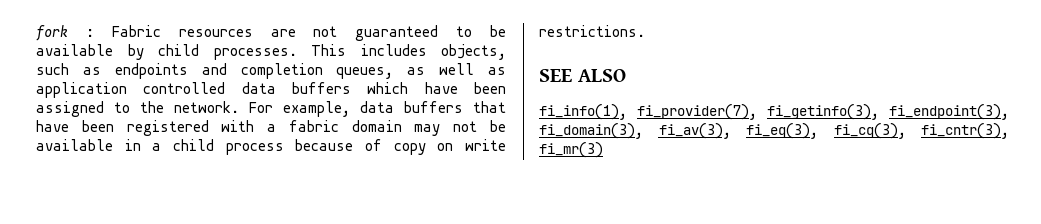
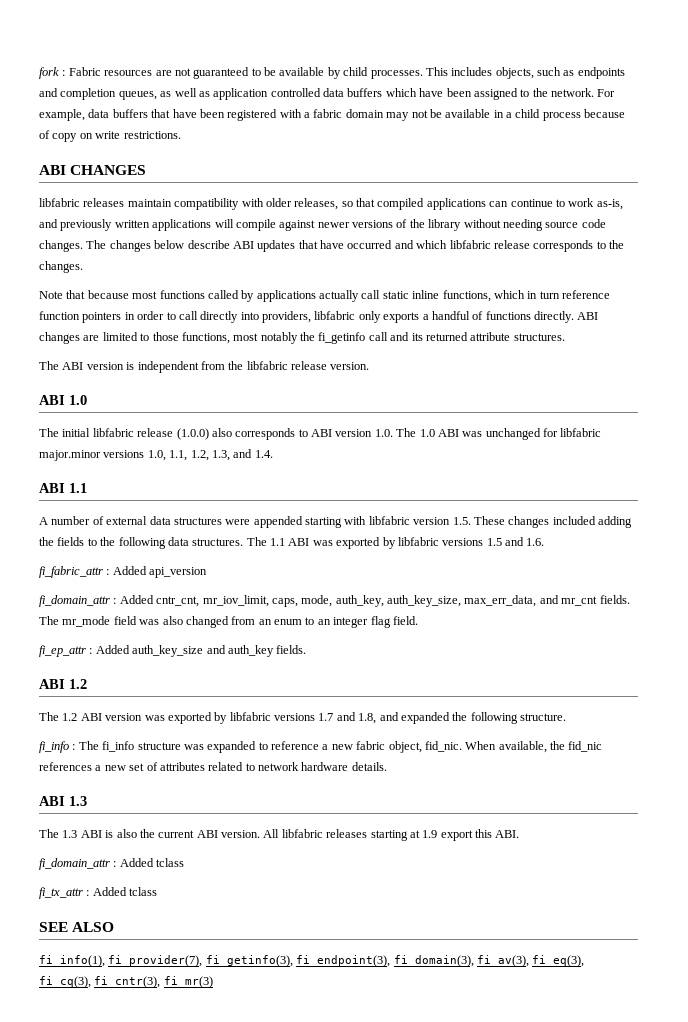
(645, 31) none -> [39,165,147,175] [39,198,623,210] [39,219,606,231] [39,240,624,252] [39,261,83,273] [39,290,610,302] [39,311,599,323] [39,332,565,344] [39,361,370,373] [39,395,87,405] [39,428,602,440] [39,449,273,461] [39,483,87,493] [39,516,632,528] [39,537,545,549] [39,566,208,578] [39,595,630,607] [39,616,418,628] [39,645,307,657] [39,679,87,689] [39,712,566,724] [39,741,603,753] [39,762,387,771] [39,796,87,806] [39,829,520,841] [39,858,185,870] [39,887,158,899] // ABI CHANGES // libfabric releases maintain compatibility with older releases, so that compiled applications can continue to work as-is, and previously written applications will compile against newer versions of the library without needing source code changes. The changes below describe ABI updates that have occurred and which libfabric release corresponds to the changes. // Note that because most functions called by applications actually call static inline functions, which in turn reference function pointers in order to call directly into providers, libfabric only exports a handful of functions directly. ABI changes are limited to those functions, most notably the fi_getinfo call and its returned attribute structures. // The ABI version is independent from the libfabric release version. // ABI 1.0 // The initial libfabric release (1.0.0) also corresponds to ABI version 1.0. The 1.0 ABI was unchanged for libfabric major.minor versions 1.0, 1.1, 1.2, 1.3, and 1.4. // ABI 1.1 // A number of external data structures were appended starting with libfabric version 1.5. These changes included adding the fields to the following data structures. The 1.1 ABI was exported by libfabric versions 1.5 and 1.6. // fi_fabric_attr : Added api_version // fi_domain_attr : Added cntr_cnt, mr_iov_limit, caps, mode, auth_key, auth_key_size, max_err_data, and mr_cnt fields. The mr_mode field was also changed from an enum to an integer flag field. // fi_ep_attr : Added auth_key_size and auth_key fields. // ABI 1.2 // The 1.2 ABI version was exported by libfabric versions 1.7 and 1.8, and expanded the following structure. // fi_info : The fi_info structure was expanded to reference a new fabric object, fid_nic. When available, the fid_nic references a new set of attributes related to network hardware details. // ABI 1.3 // The 1.3 ABI is also the current ABI version. All libfabric releases starting at 1.9 export this ABI. // fi_domain_attr : Added tclass // fi_tx_attr : Added tclass

